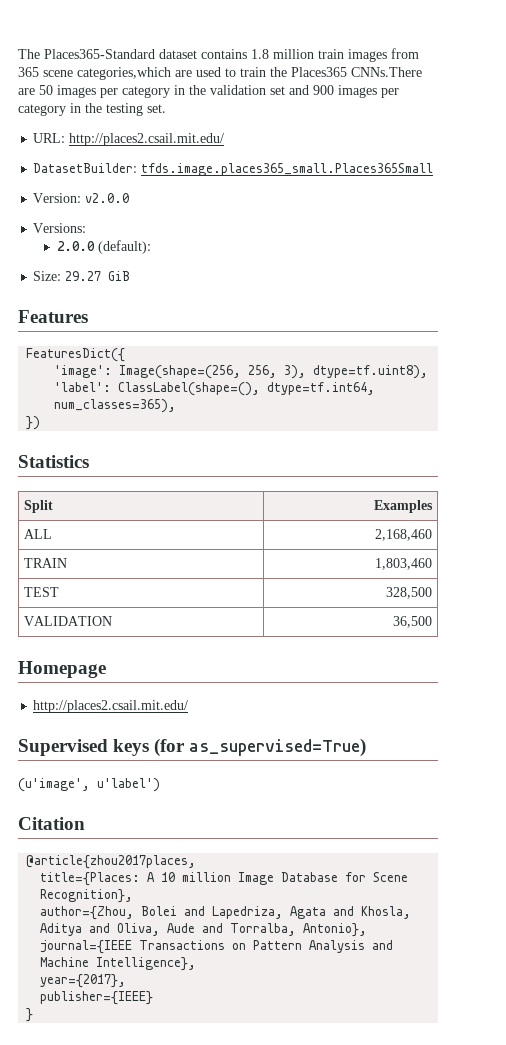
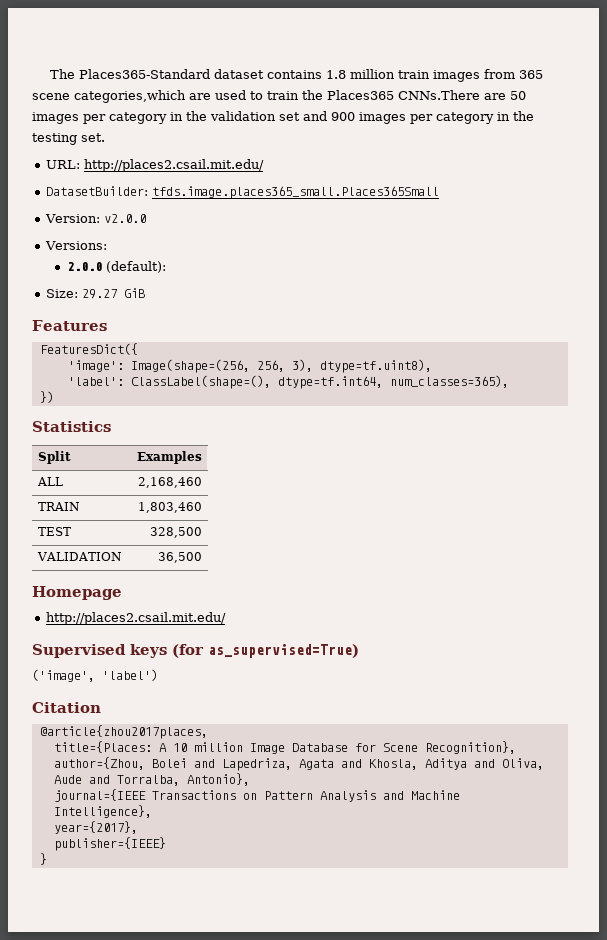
[18,778,160,792] (u'image', u'label') -> [32,669,158,682] ('image', 'label')

